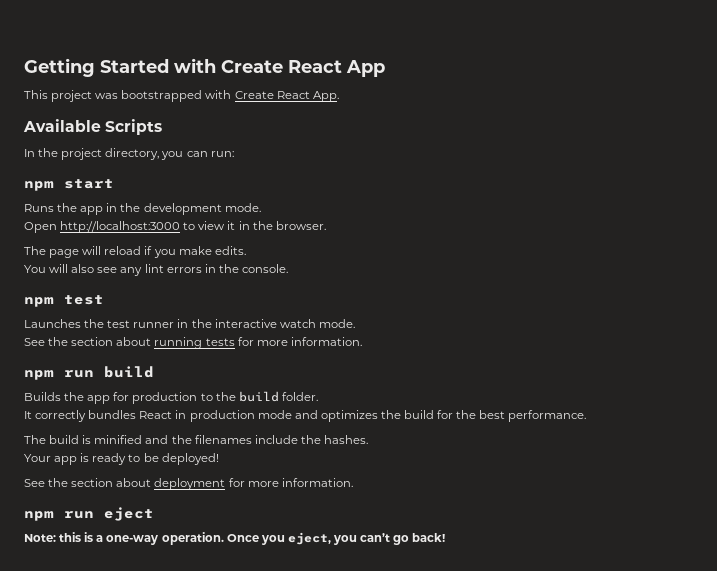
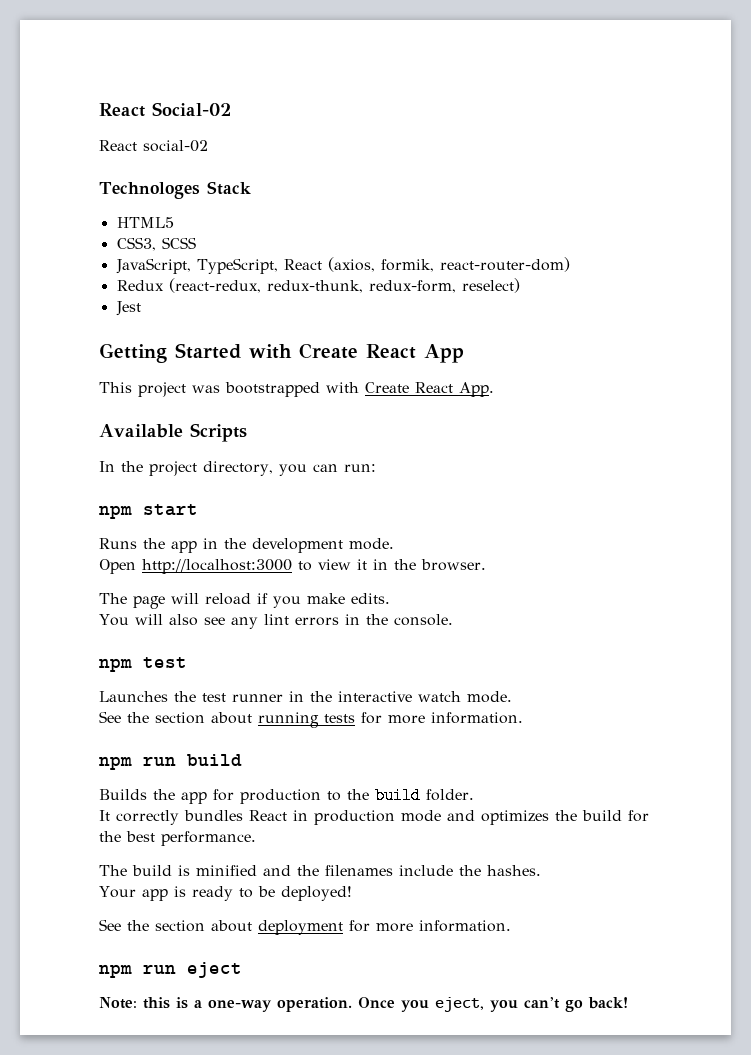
(24, 67) none -> [99,102,231,117] [99,140,208,152] [99,181,251,199] [116,217,174,228] [116,237,196,251] [115,257,570,274] [116,278,520,293] [115,301,141,316] React Social-02 // React social-02 // Technologes Stack // HTML5 // CSS3, SCSS // JavaScript, TypeScript, React (axios, formik, react-router-dom) // Redux (react-redux, redux-thunk, redux-form, reselect) // Jest //

